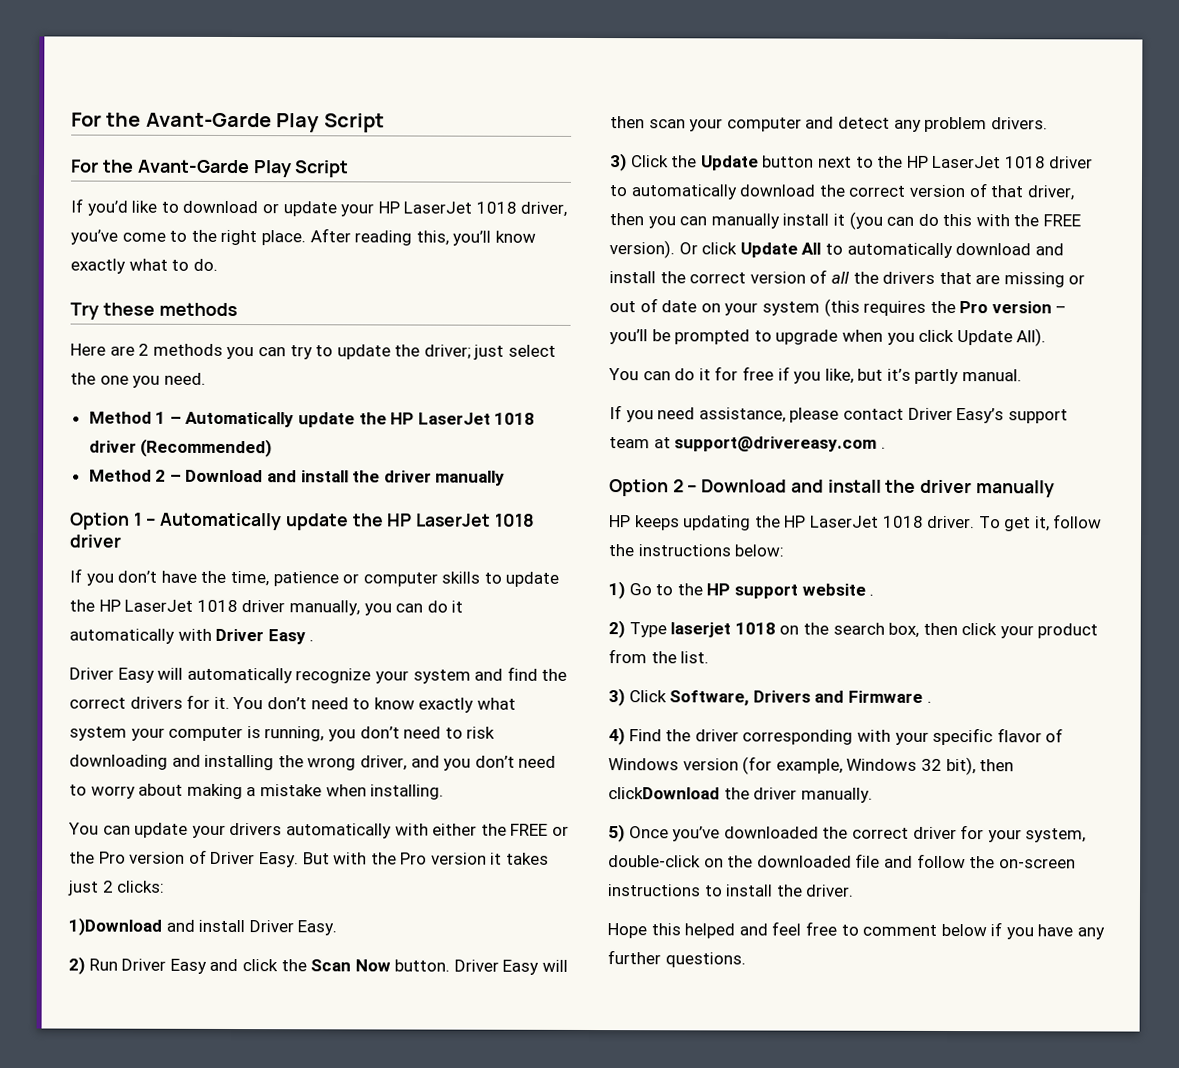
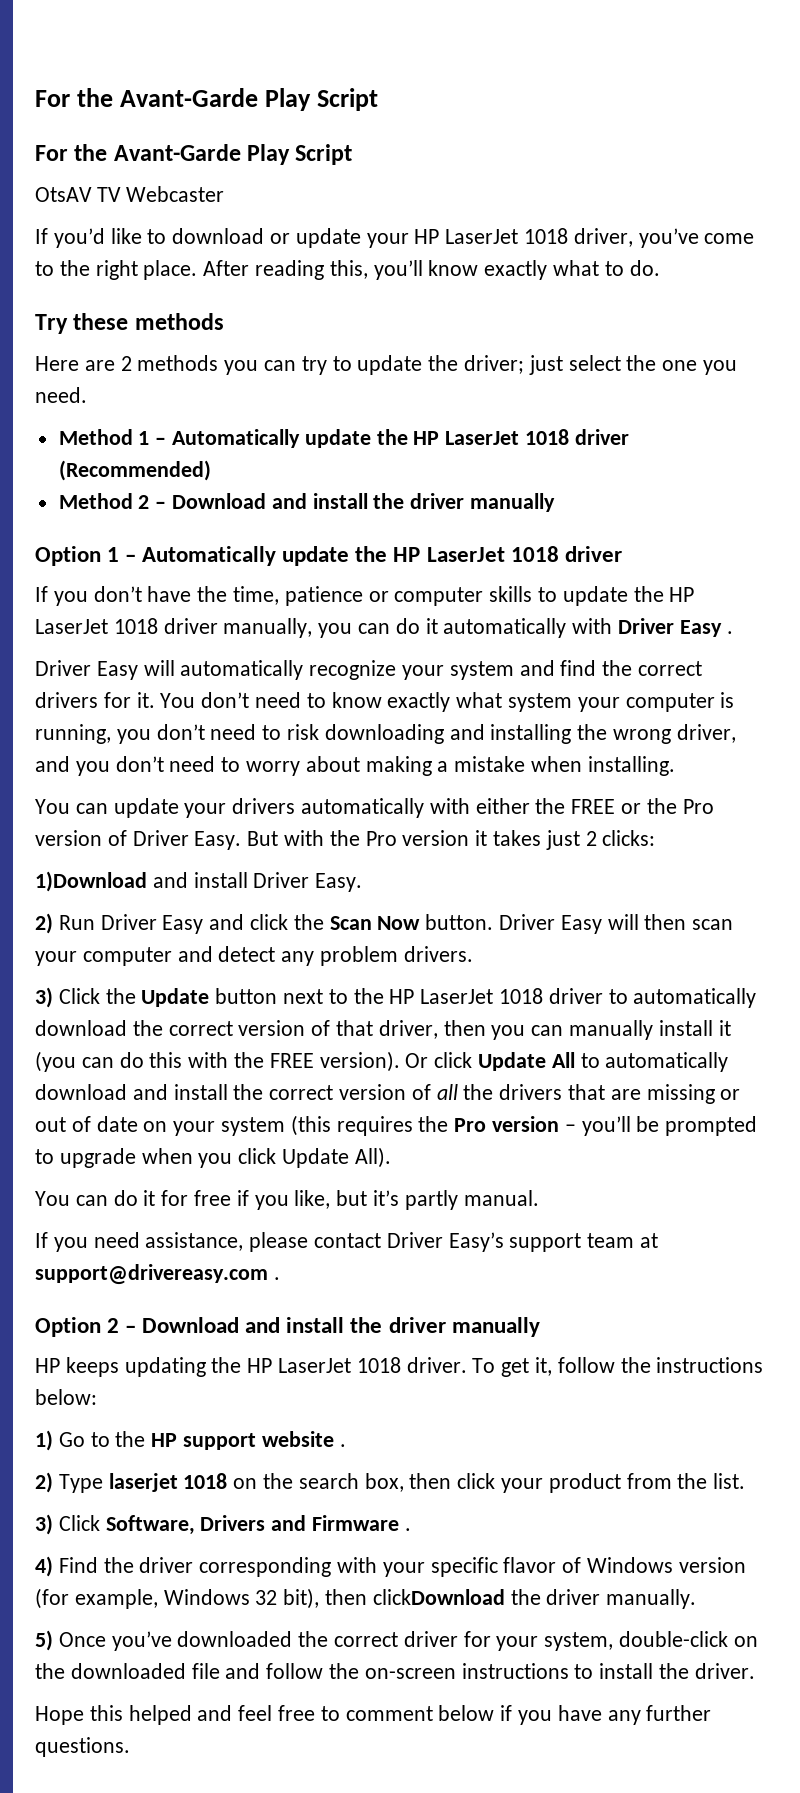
(350, 169) none -> [35,186,224,202] // OtsAV TV Webcaster

